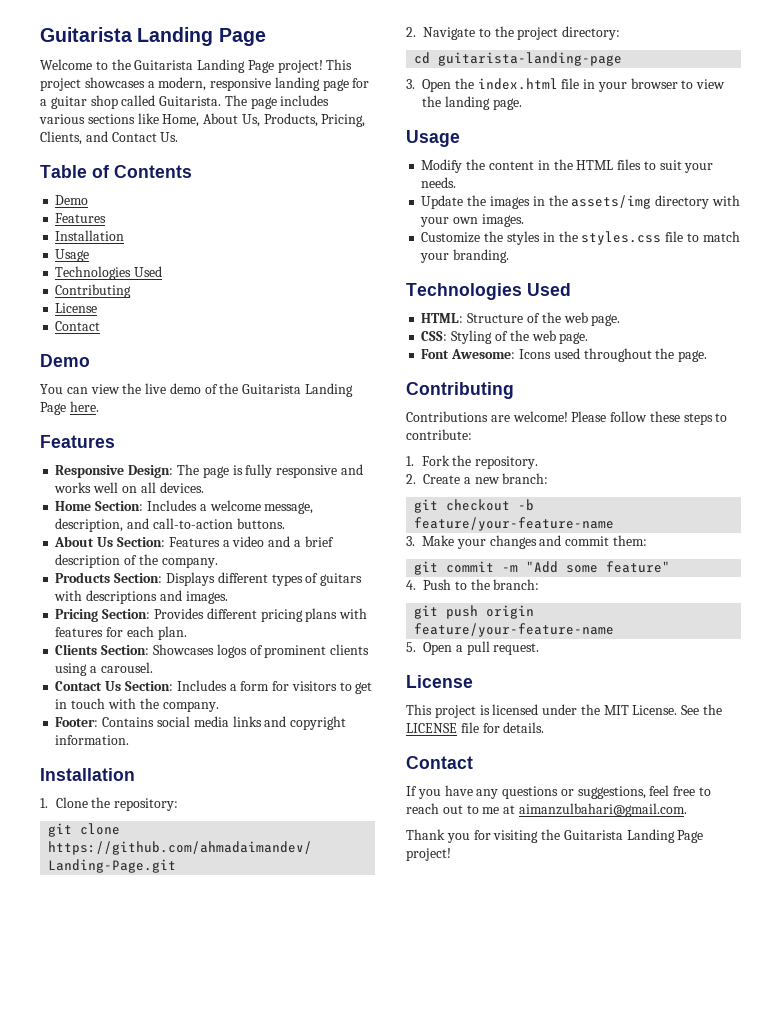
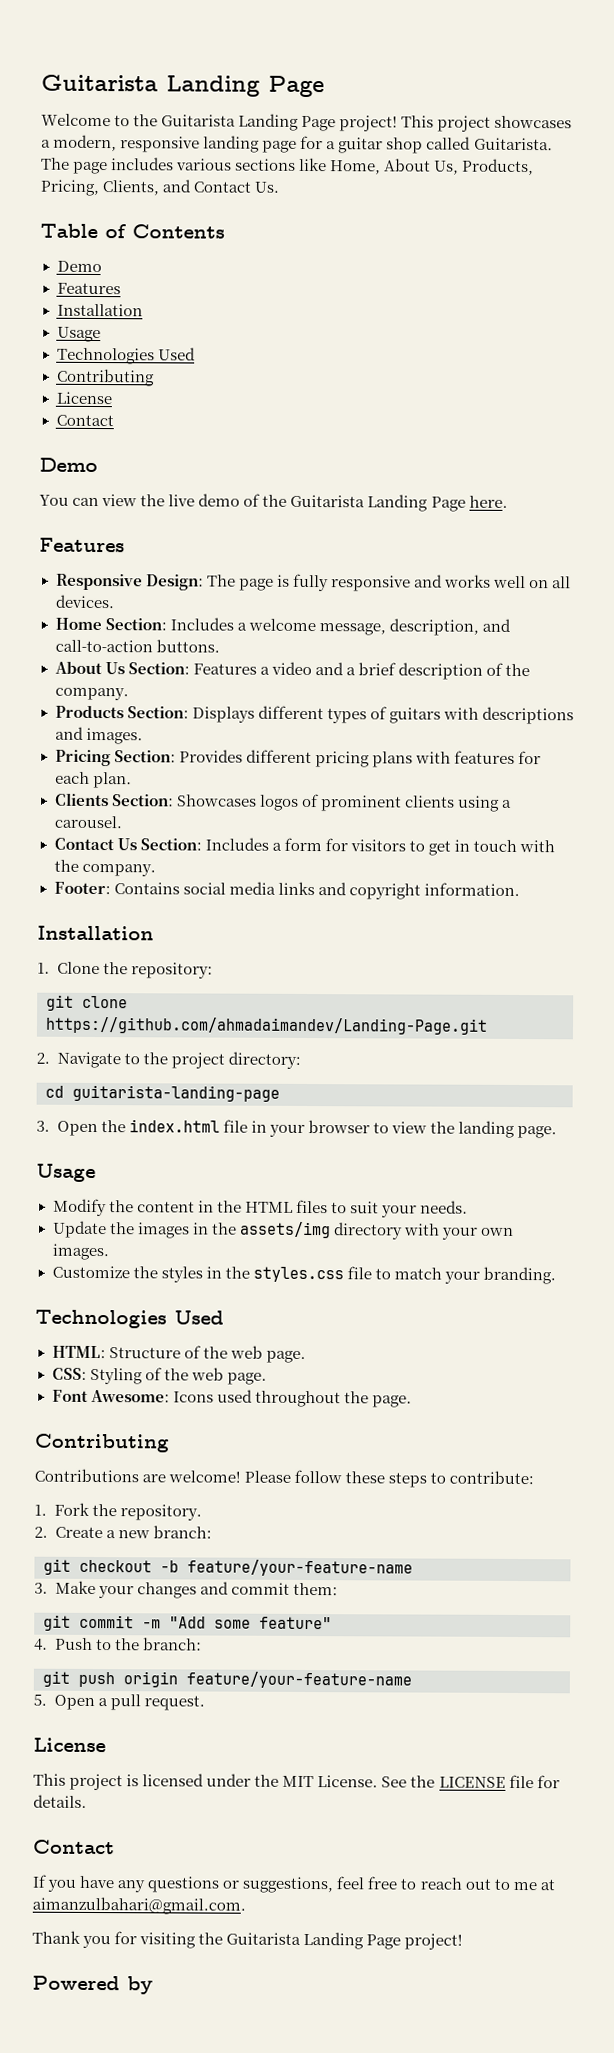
(451, 854) none -> [32,1975,153,1995] // Powered by

